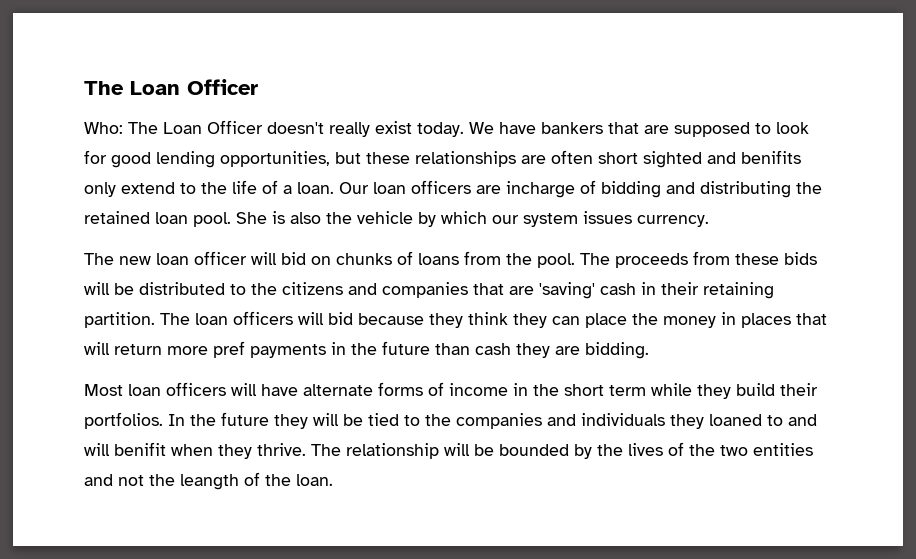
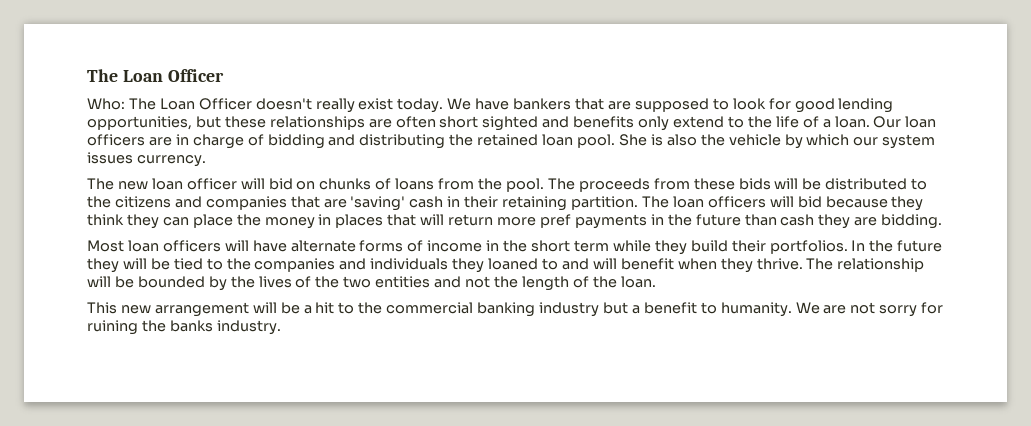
[741,150,801,164] benifits -> [573,116,635,128] benefits
[506,181,575,198] incharge -> [175,134,244,149] in charge
[114,442,166,456] benifit -> [620,258,674,270] benefit
[180,474,239,490] leangth -> [521,276,569,291] length
(333, 480) none -> [87,302,944,317] [87,320,281,335] // This new arrangement will be a hit to the commercial banking industry but a benefit to humanity. We are not sorry for ruining the banks industry.

